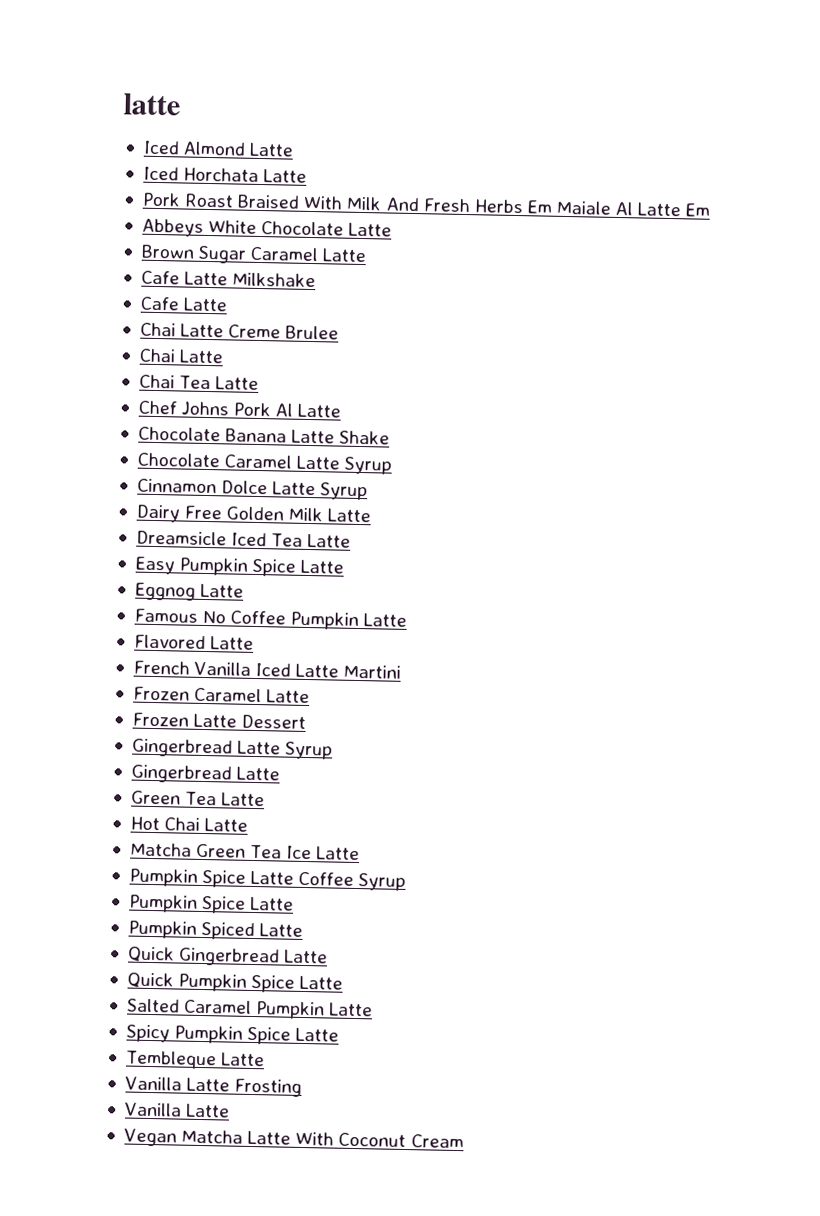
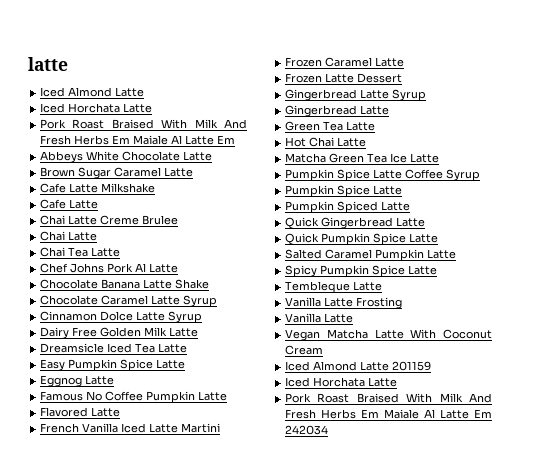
(464, 1141) none -> [285,361,432,371] [285,377,398,387] [285,393,492,403] [285,409,493,419] [285,425,329,435] // Iced Almond Latte 201159 // Iced Horchata Latte // Pork Roast Braised With Milk And Fresh Herbs Em Maiale Al Latte Em 242034

